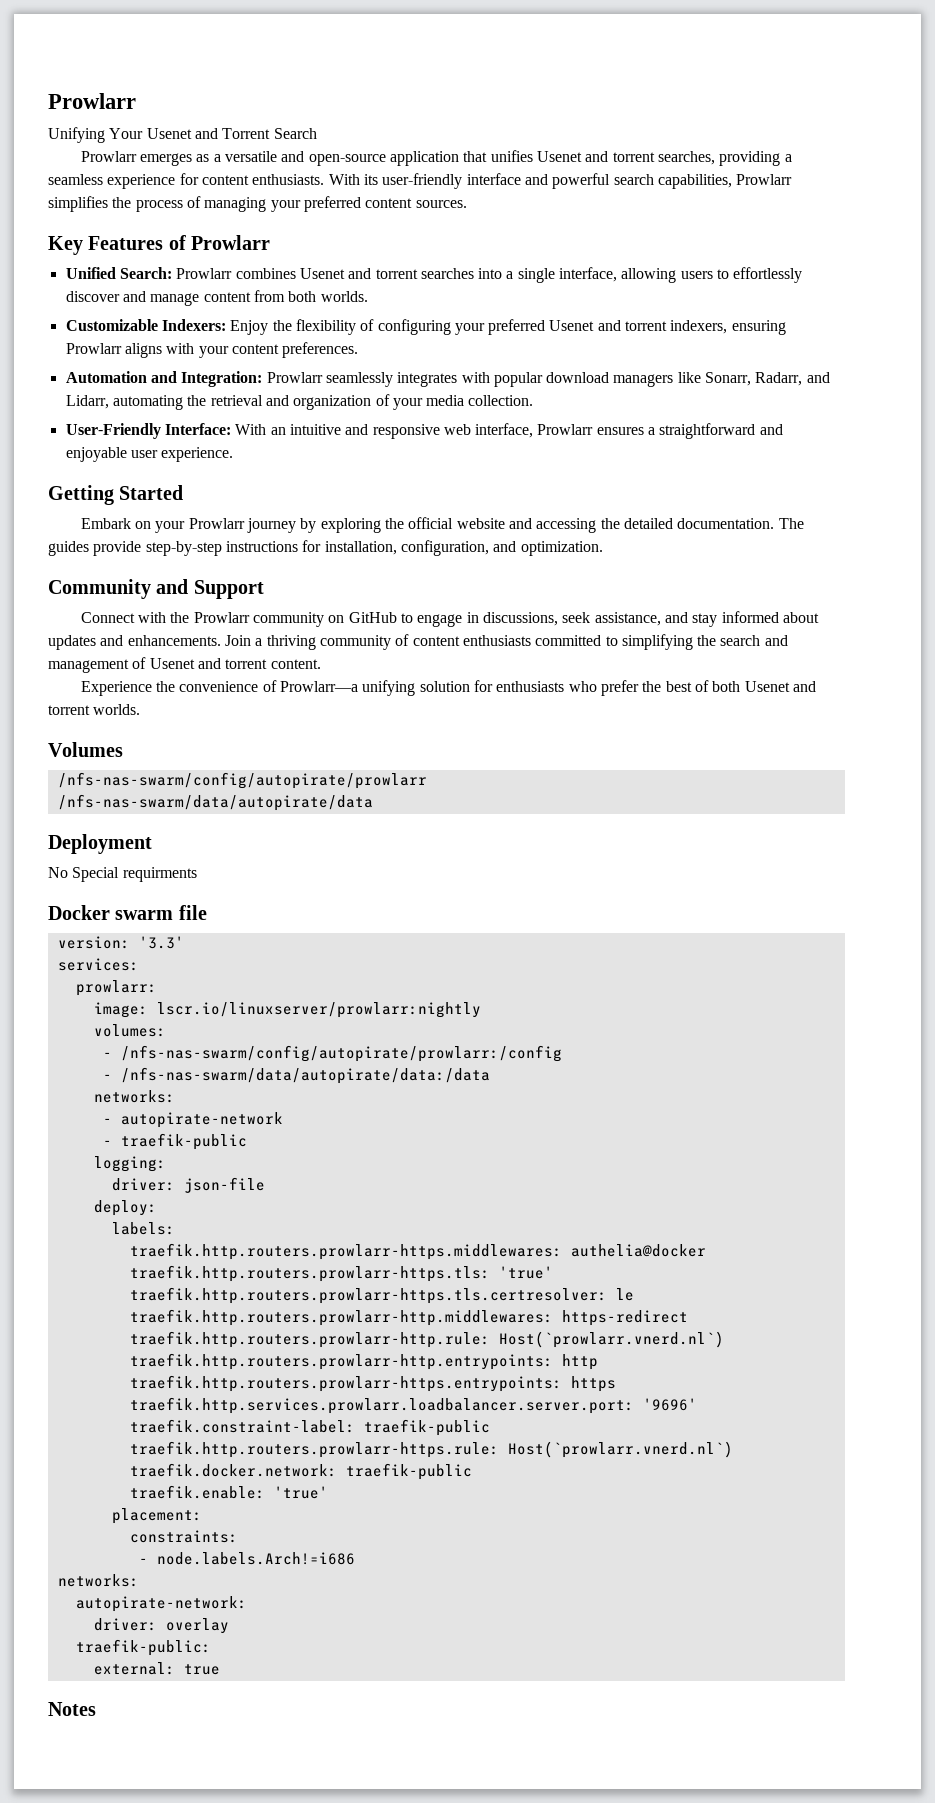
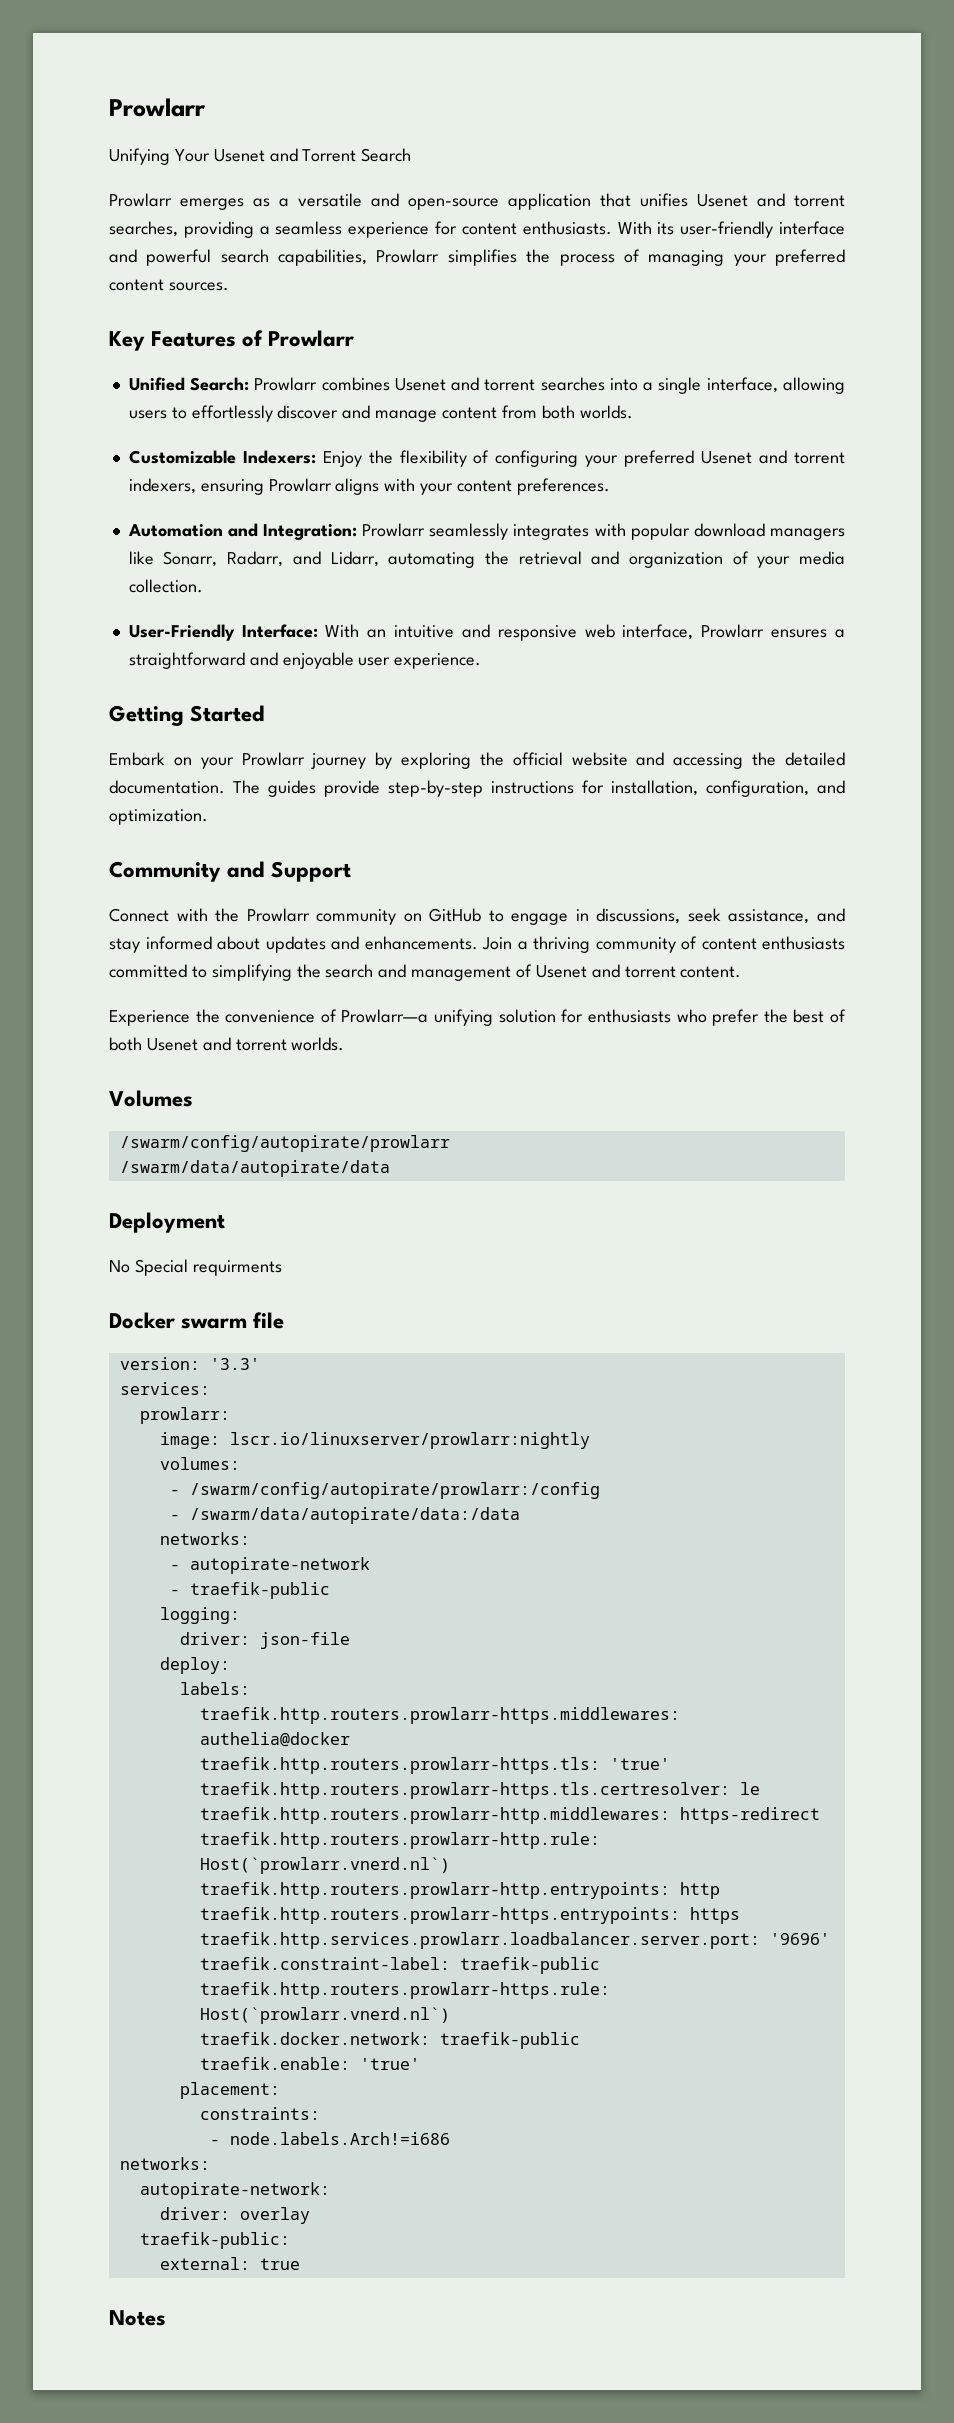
[57,772,427,789] [57,794,373,811] /nfs-nas-swarm/config/autopirate/prowlarr // /nfs-nas-swarm/data/autopirate/data -> [119,1135,450,1152] [119,1160,390,1177] /swarm/config/autopirate/prowlarr // /swarm/data/autopirate/data
[120,1045,562,1062] [102,1067,490,1084] /nfs-nas-swarm/config/autopirate/prowlarr:/config // - /nfs-nas-swarm/data/autopirate/data:/data -> [189,1482,600,1499] [169,1507,520,1524] /swarm/config/autopirate/prowlarr:/config // - /swarm/data/autopirate/data:/data

